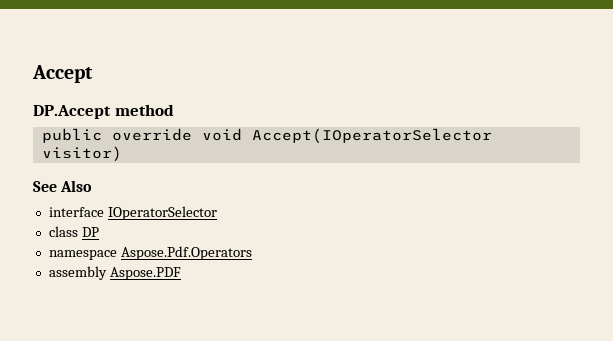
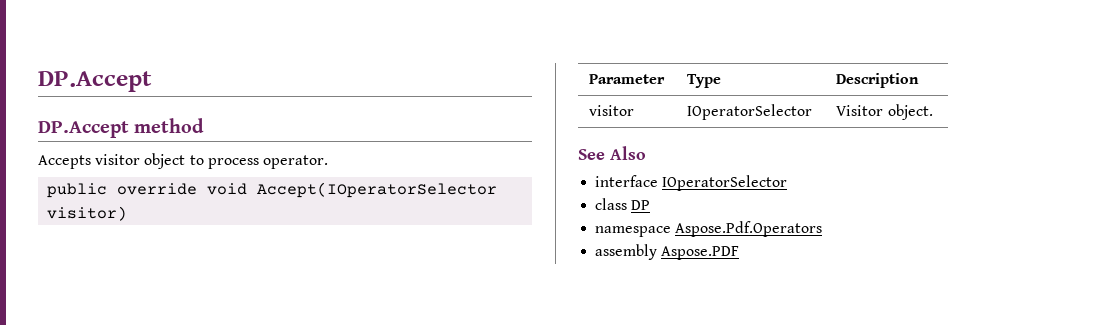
[32,65,93,83] Accept -> [38,71,152,92] DP.Accept
(174, 110) none -> [38,153,328,169] // Accepts visitor object to process operator.
(122, 154) none -> [589,74,666,84] [687,74,722,88] [836,73,920,88] [589,105,635,116] [687,104,813,120] [836,104,933,120] // Parameter | Type | Description // visitor | IOperatorSelector | Visitor object.

